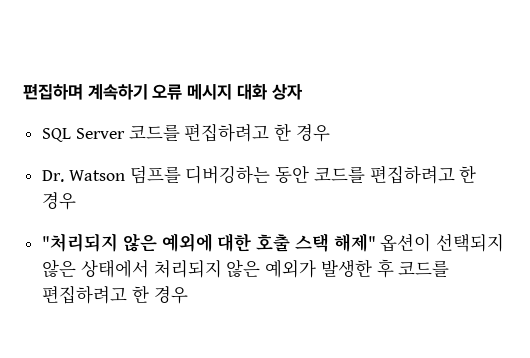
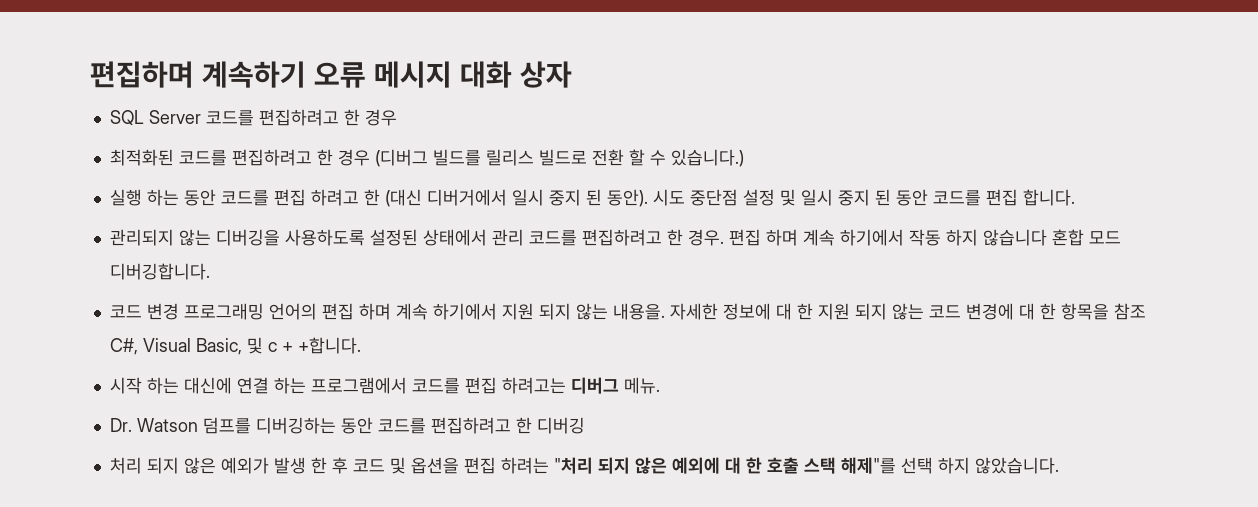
(330, 133) none -> [109,149,744,167] [109,189,1075,207] [109,229,1121,246] [109,263,210,280] [109,303,1146,320] [109,337,361,355] [109,377,660,394] // 최적화된 코드를 편집하려고 한 경우 (디버그 빌드를 릴리스 빌드로 전환 할 수 있습니다.) // 실행 하는 동안 코드를 편집 하려고 한 (대신 디버거에서 일시 중지 된 동안). 시도 중단점 설정 및 일시 중지 된 동안 코드를 편집 합니다. // 관리되지 않는 디버깅을 사용하도록 설정된 상태에서 관리 코드를 편집하려고 한 경우. 편집 하며 계속 하기에서 작동 하지 않습니다 혼합 모드 디버깅합니다. // 코드 변경 프로그래밍 언어의 편집 하며 계속 하기에서 지원 되지 않는 내용을. 자세한 정보에 대 한 지원 되지 않는 코드 변경에 대 한 항목을 참조 C#, Visual Basic, 및 c + +합니다. // 시작 하는 대신에 연결 하는 프로그램에서 코드를 편집 하려고는 디버그 메뉴.
[42,192,77,210] [42,233,505,252] [42,259,450,278] [42,285,188,304] 경우 // "처리되지 않은 예외에 대한 호출 스택 해제" 옵션이 선택되지 않은 상태에서 처리되지 않은 예외가 발생한 후 코드를 편집하려고 한 경우 -> [536,417,585,434] [109,457,1059,474] 디버깅 // 처리 되지 않은 예외가 발생 한 후 코드 및 옵션을 편집 하려는 "처리 되지 않은 예외에 대 한 호출 스택 해제"를 선택 하지 않았습니다.

